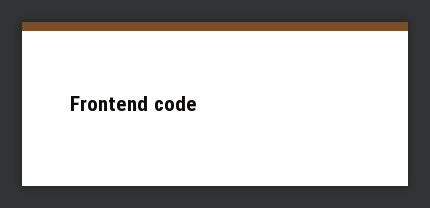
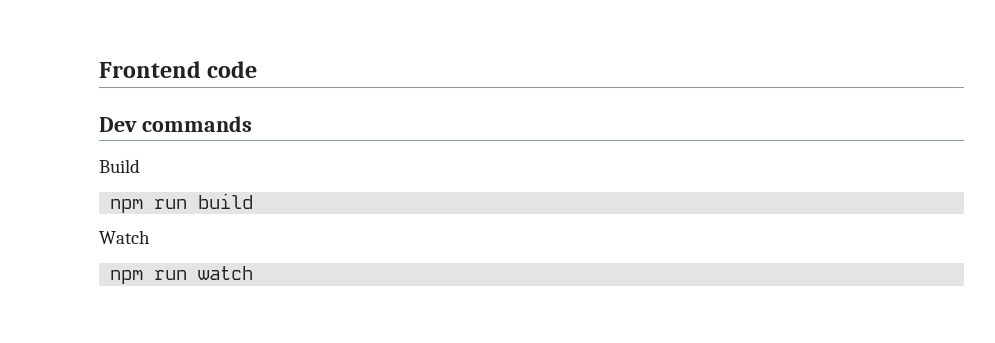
(197, 103) none -> [99,116,252,132] [99,159,140,173] [110,193,254,213] [99,230,150,244] [110,266,254,284] // Dev commands // Build // npm run build // Watch // npm run watch

